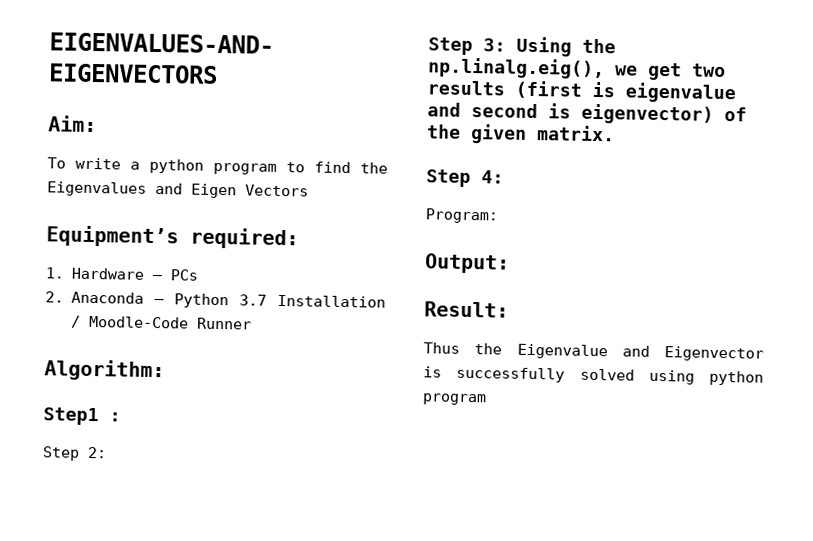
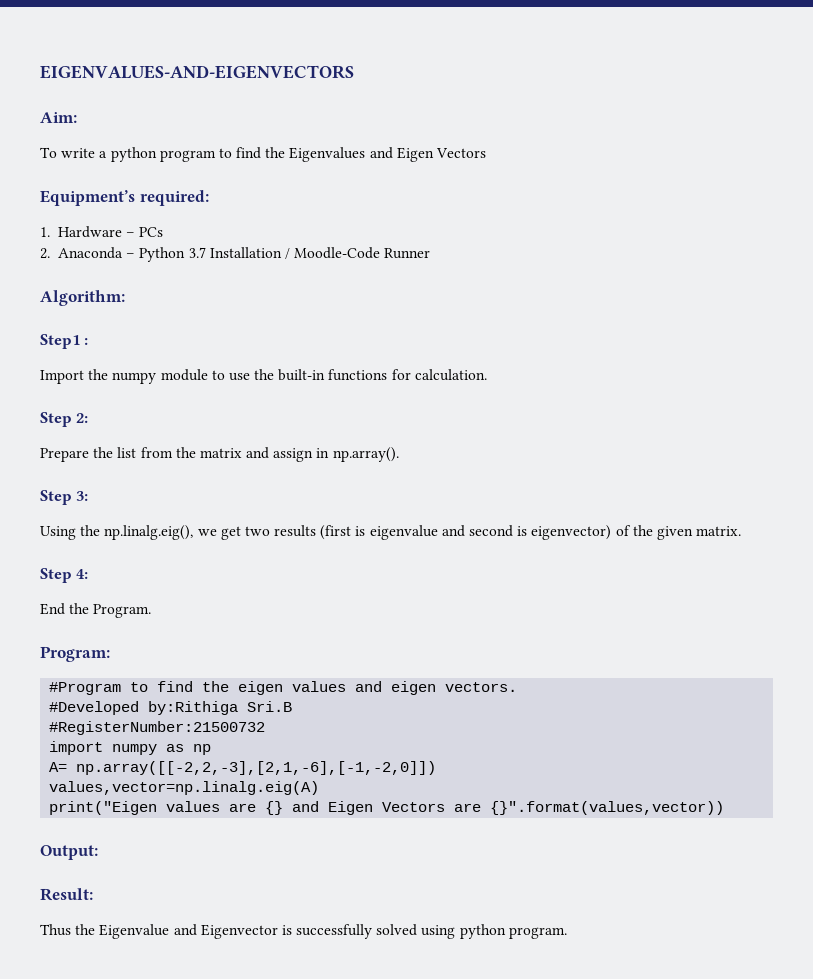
[42,446,107,461] Step 2: -> [40,369,487,384] [40,412,89,427] [40,447,399,462] Import the numpy module to use the built-in functions for calculation. // Step 2: // Prepare the list from the matrix and assign in np.array().
(506, 45) none -> (89, 496) //
[425,208,498,224] Program: -> [40,603,152,618] [40,646,110,662] [49,681,518,695] [49,701,293,715] [49,721,266,735] [49,741,212,755] [49,761,437,775] [49,781,320,795] [49,801,725,815] End the Program. // Program: // #Program to find the eigen values and eigen vectors. // #Developed by:Rithiga Sri.B // #RegisterNumber:21500732 // import numpy as np // A= np.array([[-2,2,-3],[2,1,-6],[-1,-2,0]]) // values,vector=np.linalg.eig(A) // print("Eigen values are {} and Eigen Vectors are {}".format(values,vector))
[422,393,487,406] program -> [508,927,567,939] program.

